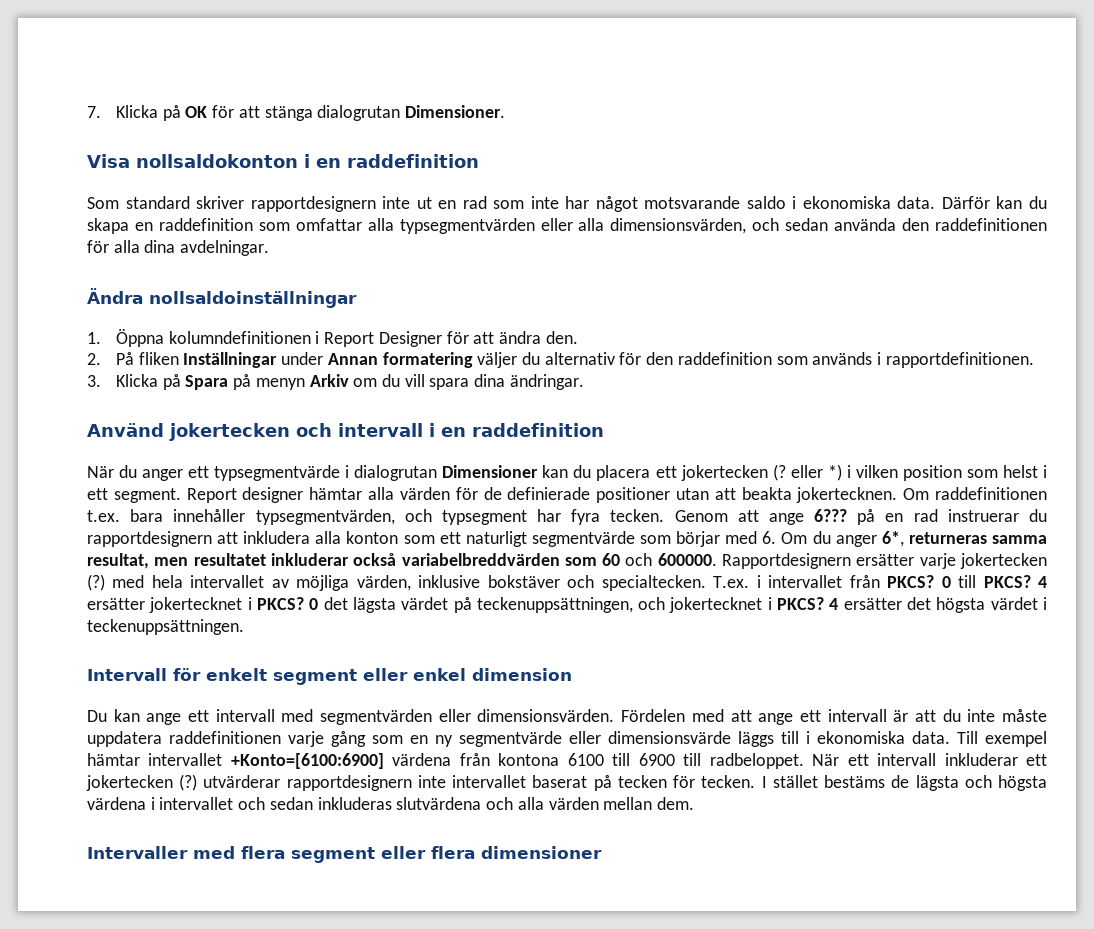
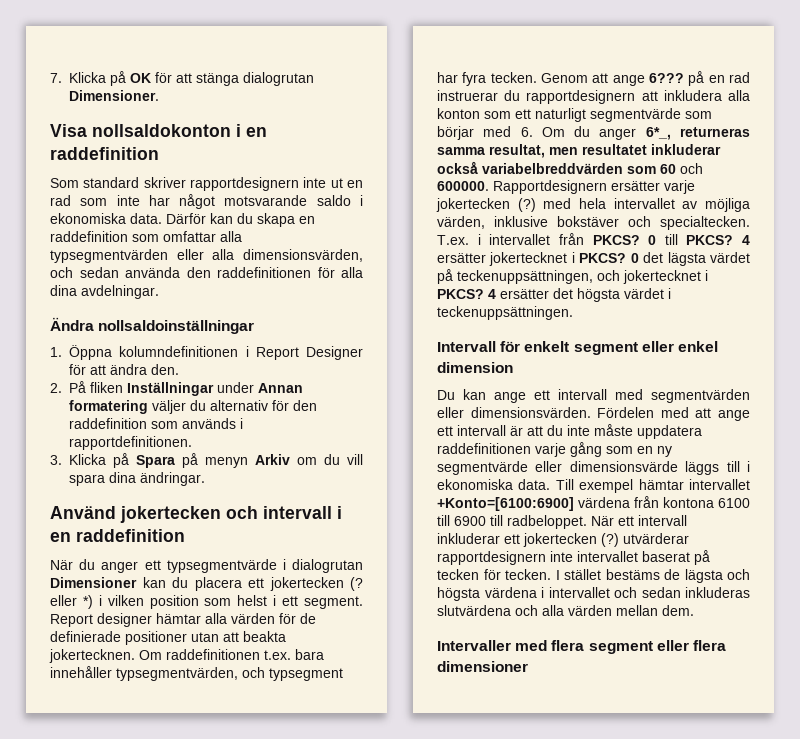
[881,531,904,547] 6*, -> [645,127,671,140] 6*_,

